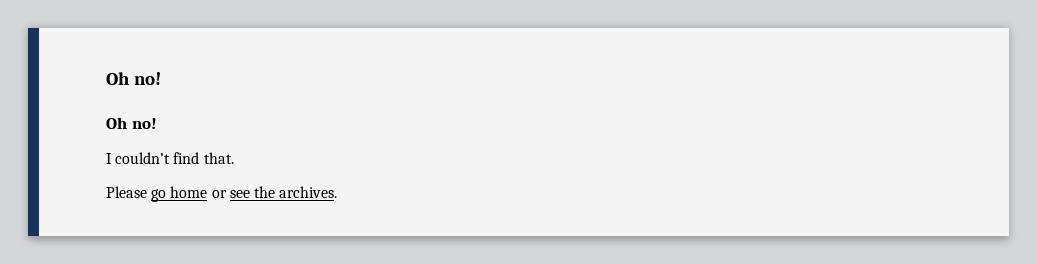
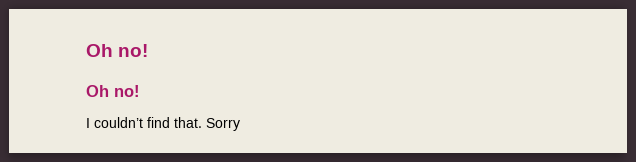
[106,186,338,202] // Please go home or see the archives. -> [206,118,240,131] Sorry

